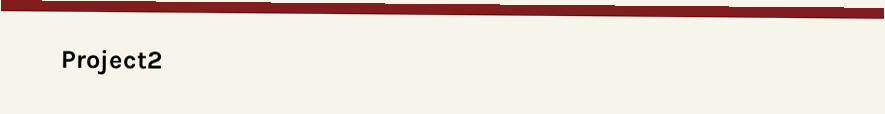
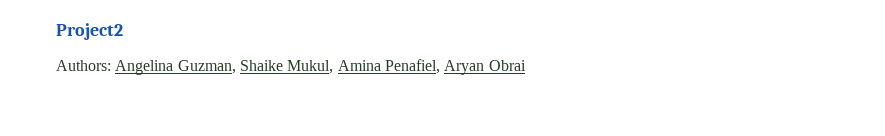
(163, 62) none -> [56,59,526,75] // Authors: Angelina Guzman, Shaike Mukul, Amina Penafiel, Aryan Obrai

